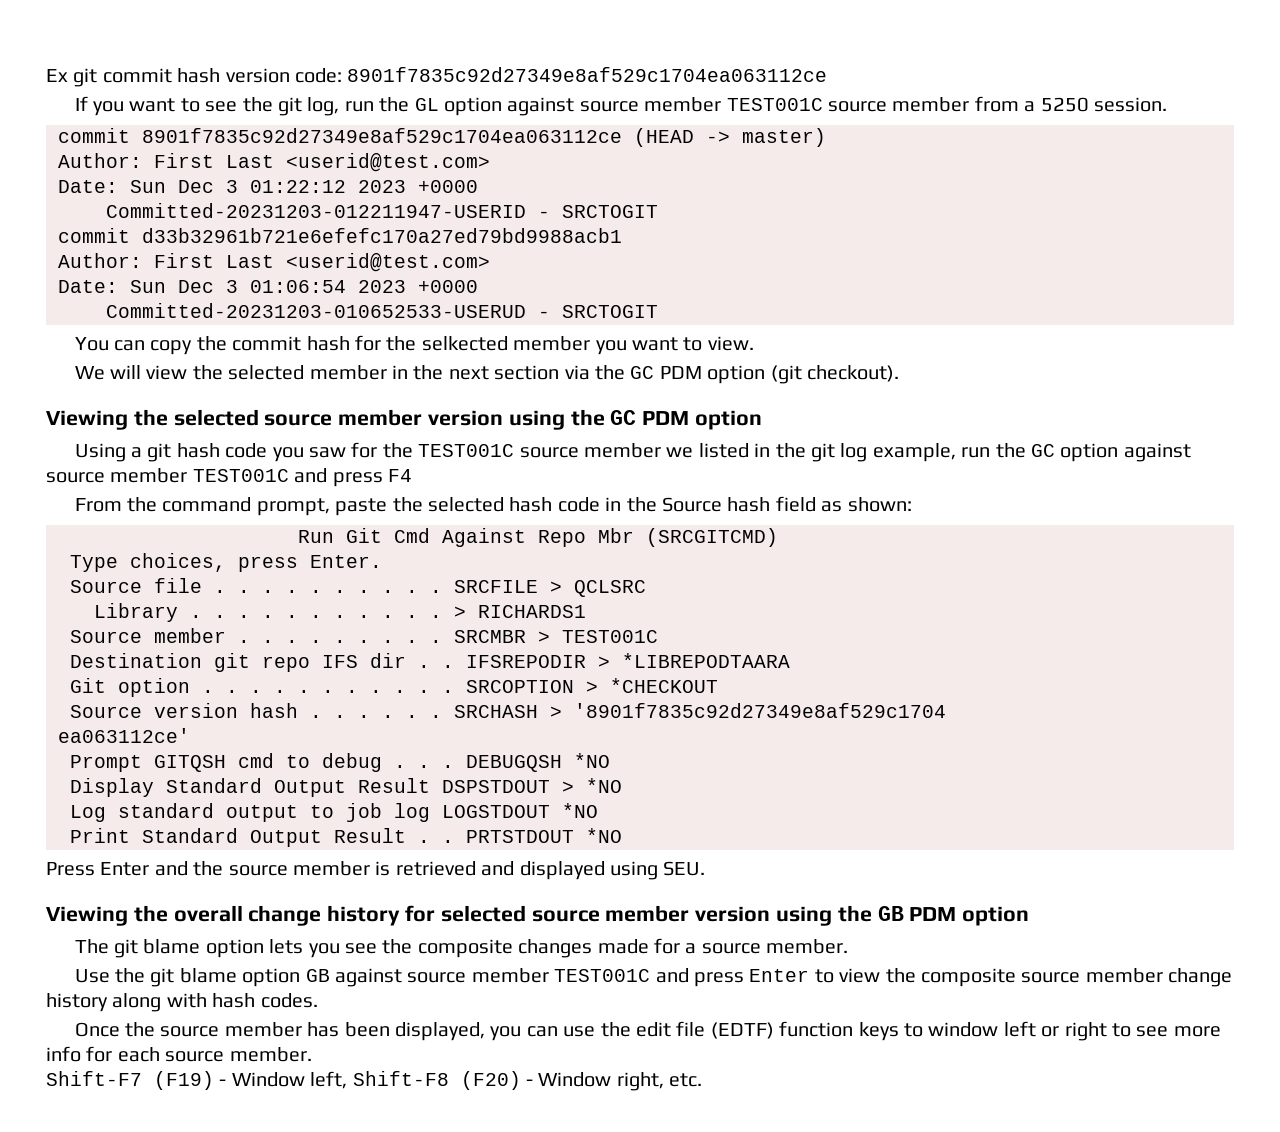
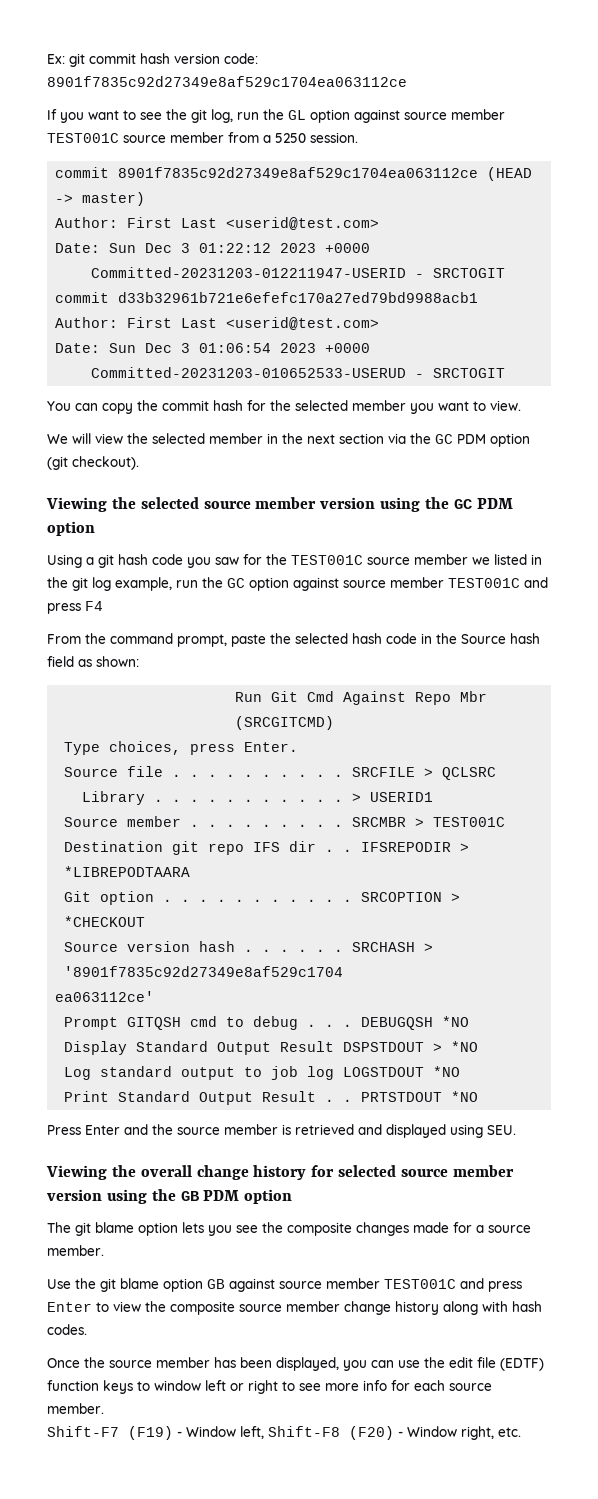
[46,69,68,82] Ex -> [47,54,65,64] Ex:
[421,336,508,351] selkected -> [295,400,348,411] selected
[478,605,586,618] RICHARDS1 -> [370,792,434,802] USERID1

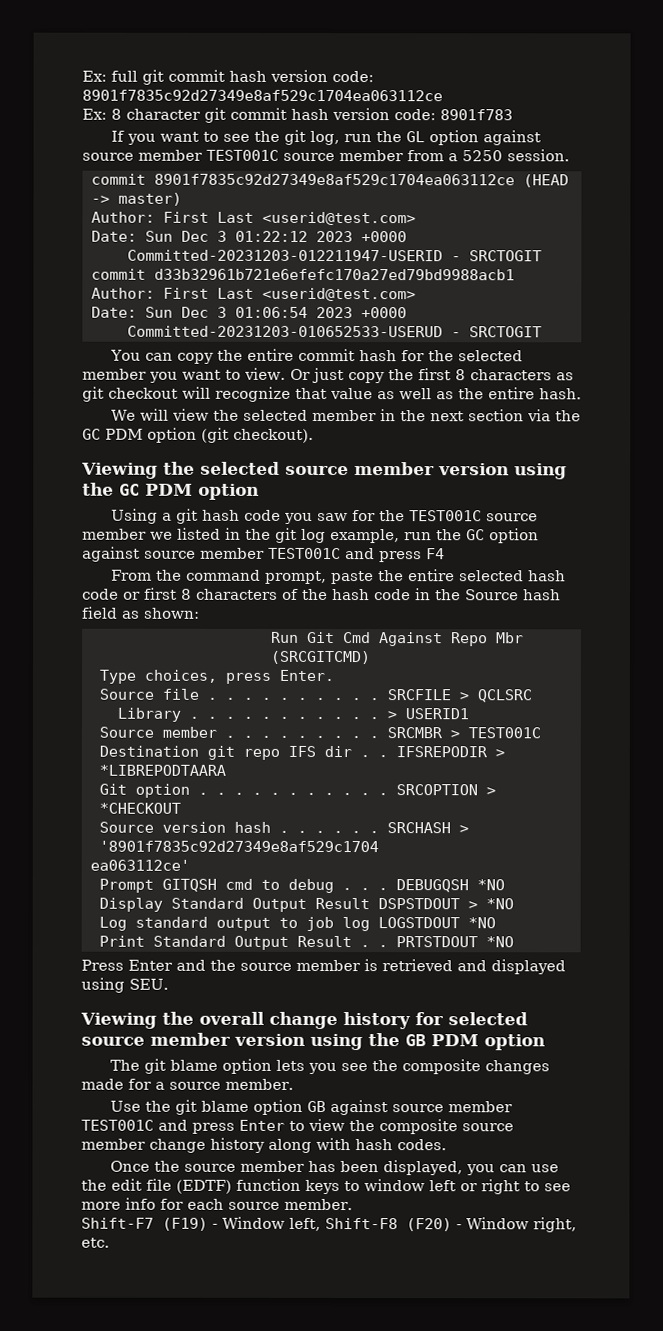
[47,54,65,64] Ex: -> [82,70,138,82] Ex: full
(407, 81) none -> [82,107,513,123] // Ex: 8 character git commit hash version code: 8901f783
(158, 405) none -> [247,348,295,361] entire
(521, 405) none -> [289,367,574,384] [82,386,582,402] Or just copy the first 8 characters as git checkout will recognize that value as well as the entire hash.
(291, 638) none -> [408,569,456,582] entire
(417, 638) none -> [123,587,411,601] or first 8 characters of the hash code

